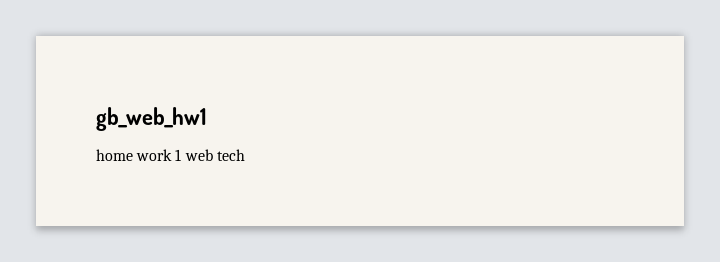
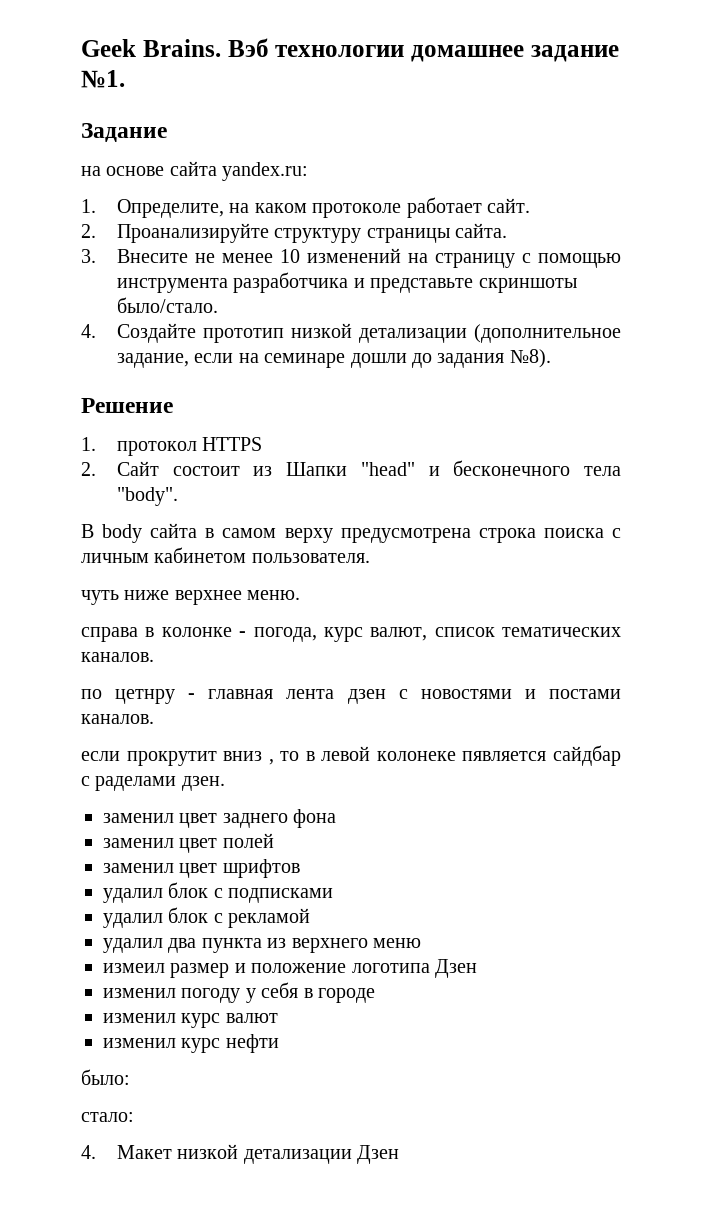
[96,107,206,131] [96,149,245,161] gb_web_hw1 // home work 1 web tech -> [81,38,619,62] [81,70,125,88] [81,123,167,142] [81,161,309,181] [81,197,530,218] [81,223,508,243] [81,248,622,268] [116,272,577,293] [116,297,218,313] [81,323,621,343] [116,349,551,368] [81,398,173,413] [81,437,263,456] [81,460,621,476] [116,487,178,506] [81,523,621,543] [81,547,370,563] [81,590,301,605] [81,627,621,642] [81,652,154,662] [81,689,621,704] [81,714,154,724] [81,745,621,766] [81,776,225,791] [103,809,337,828] [103,833,274,853] [103,859,300,878] [103,882,334,903] [103,907,311,928] [103,938,421,953] [103,959,477,978] [103,982,375,1003] [103,1013,278,1028] [103,1034,279,1053] [81,1069,130,1085] [81,1112,134,1122] [81,1144,400,1164] Geek Brains. Вэб технологии домашнее задание №1. // Задание // на основе сайта yandex.ru: // 1. Определите, на каком протоколе работает сайт. // 2. Проанализируйте структуру страницы сайта. // 3. Внесите не менее 10 изменений на страницу с помощью инструмента разработчика и представьте скриншоты было/стало. // 4. Создайте прототип низкой детализации (дополнительное задание, если на семинаре дошли до задания №8). // Решение // 1. протокол HTTPS // 2. Сайт состоит из Шапки "head" и бесконечного тела "body". // В body сайта в самом верху предусмотрена строка поиска с личным кабинетом пользователя. // чуть ниже верхнее меню. // справа в колонке - погода, курс валют, список тематических каналов. // по цетнру - главная лента дзен с новостями и постами каналов. // если прокрутит вниз , то в левой колонеке пявляется сайдбар с раделами дзен. // заменил цвет заднего фона // заменил цвет полей // заменил цвет шрифтов // удалил блок с подписками // удалил блок с рекламой // удалил два пункта из верхнего меню // измеил размер и положение логотипа Дзен // изменил погоду у себя в городе // изменил курс валют // изменил курс нефти // было: // стало: // 4. Макет низкой детализации Дзен

